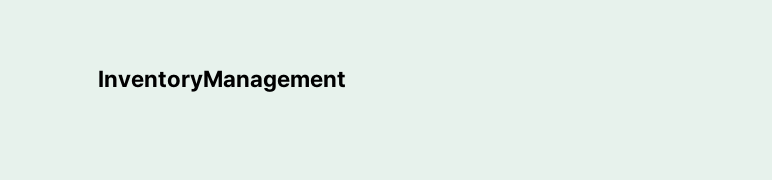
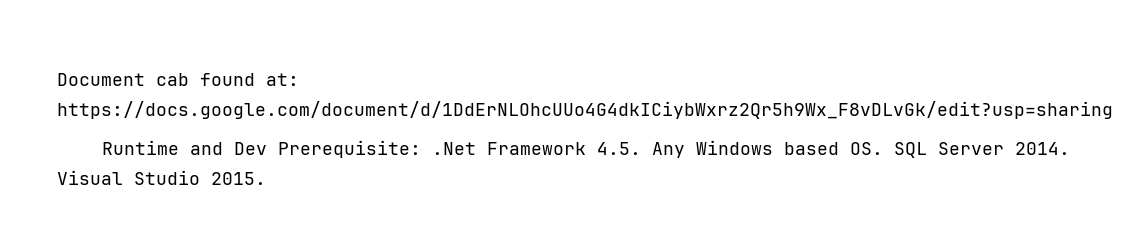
[98,70,346,92] InventoryManagement -> [57,73,299,86] [57,101,1113,119] [101,140,1070,158] [57,170,266,185] Document cab found at: https://docs.google.com/document/d/1DdErNLOhcUUo4G4dkICiybWxrz2Qr5h9Wx_F8vDLvGk/edit?usp=sharing // Runtime and Dev Prerequisite: .Net Framework 4.5. Any Windows based OS. SQL Server 2014. Visual Studio 2015.

